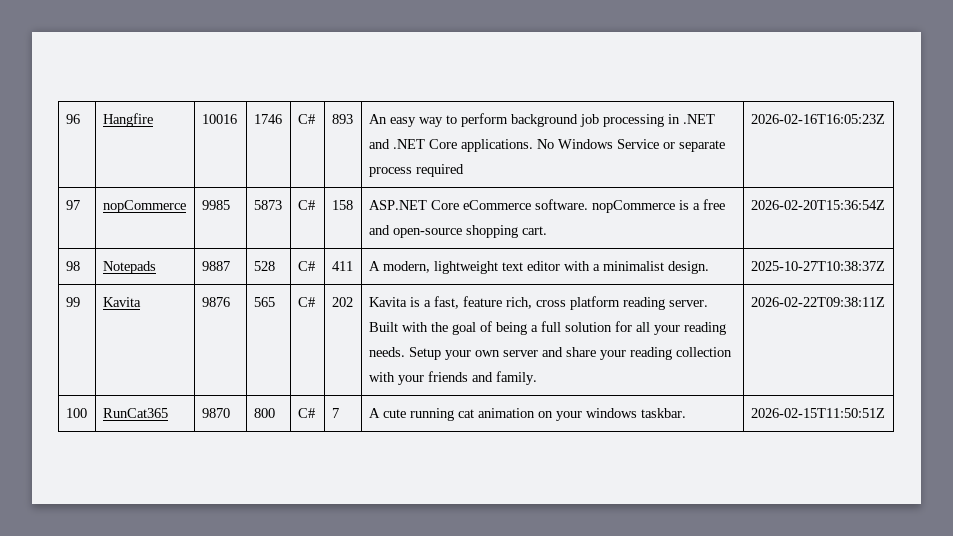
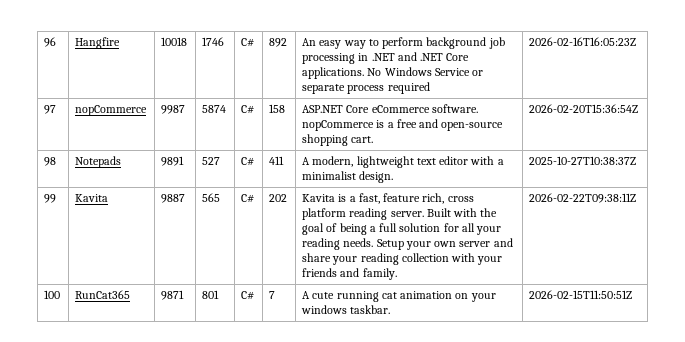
[201,114,237,124] 10016 -> [161,37,188,46] 10018
[331,114,353,124] 893 -> [269,38,288,47] 892
[201,200,230,210] [253,200,282,210] 9985 | 5873 -> [161,105,186,114] [202,105,227,113] 9987 | 5874
[201,261,230,271] [253,261,275,271] 9887 | 528 -> [161,156,185,166] [202,157,221,165] 9891 | 527
[201,297,230,307] 9876 -> [161,194,186,203] 9887
[201,408,230,418] [253,408,275,418] 9870 | 800 -> [161,290,185,300] [202,290,220,299] 9871 | 801

